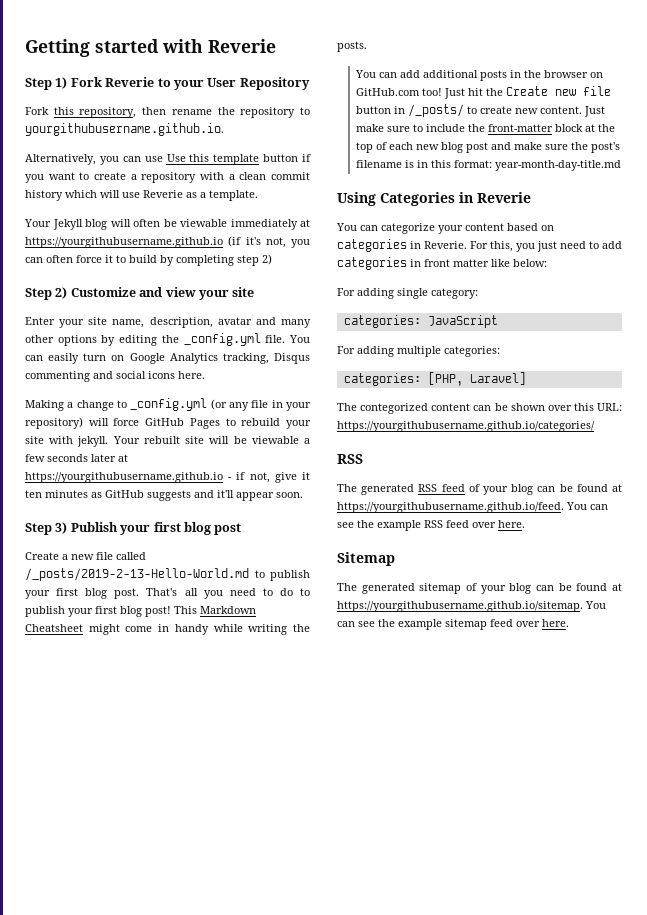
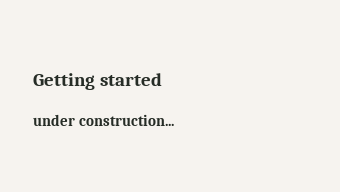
[162,39,276,53] [25,77,310,90] [25,107,311,118] [25,123,224,136] [25,154,311,165] [25,172,310,183] [25,190,258,201] [24,219,310,230] [25,236,310,248] [25,254,272,266] [25,287,255,300] [25,317,311,328] [25,333,311,346] [25,353,310,364] [25,371,205,382] [25,398,311,411] [25,417,311,429] [25,436,311,447] [25,454,128,462] [25,472,310,483] [25,490,303,501] [25,522,242,535] [25,552,146,560] [25,568,310,581] [25,588,310,599] [25,606,256,617] [25,624,311,635] [337,41,367,52] [355,70,604,81] [356,86,612,99] [356,104,606,117] [356,124,616,132] [356,142,621,153] [356,160,622,171] [337,192,531,206] [336,223,554,234] [337,239,622,252] [337,257,547,270] [337,288,478,299] [343,315,498,328] [337,346,500,357] [343,372,526,386] [337,403,622,414] [337,421,595,432] [337,454,363,464] [337,484,622,495] [337,502,608,513] [337,520,525,531] [337,552,395,566] [337,583,622,594] [337,601,606,612] [337,619,569,630] with Reverie // Step 1) Fork Reverie to your User Repository // Fork this repository, then rename the repository to yourgithubusername.github.io. // Alternatively, you can use Use this template button if you want to create a repository with a clean commit history which will use Reverie as a template. // Your Jekyll blog will often be viewable immediately at https://yourgithubusername.github.io (if it's not, you can often force it to build by completing step 2) // Step 2) Customize and view your site // Enter your site name, description, avatar and many other options by editing the _config.yml file. You can easily turn on Google Analytics tracking, Disqus commenting and social icons here. // Making a change to _config.yml (or any file in your repository) will force GitHub Pages to rebuild your site with jekyll. Your rebuilt site will be viewable a few seconds later at https://yourgithubusername.github.io - if not, give it ten minutes as GitHub suggests and it'll appear soon. // Step 3) Publish your first blog post // Create a new file called /_posts/2019-2-13-Hello-World.md to publish your first blog post. That's all you need to do to publish your first blog post! This Markdown Cheatsheet might come in handy while writing the posts. // You can add additional posts in the browser on GitHub.com too! Just hit the Create new file button in /_posts/ to create new content. Just make sure to include the front-matter block at the top of each new blog post and make sure the post's filename is in this format: year-month-day-title.md // Using Categories in Reverie // You can categorize your content based on categories in Reverie. For this, you just need to add categories in front matter like below: // For adding single category: // categories: JavaScript // For adding multiple categories: // categories: [PHP, Laravel] // The contegorized content can be shown over this URL: https://yourgithubusername.github.io/categories/ // RSS // The generated RSS feed of your blog can be found at https://yourgithubusername.github.io/feed. You can see the example RSS feed over here. // Sitemap // The generated sitemap of your blog can be found at https://yourgithubusername.github.io/sitemap. You can see the example sitemap feed over here. -> [33,114,175,126] // under construction...

